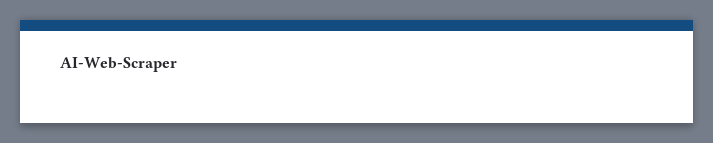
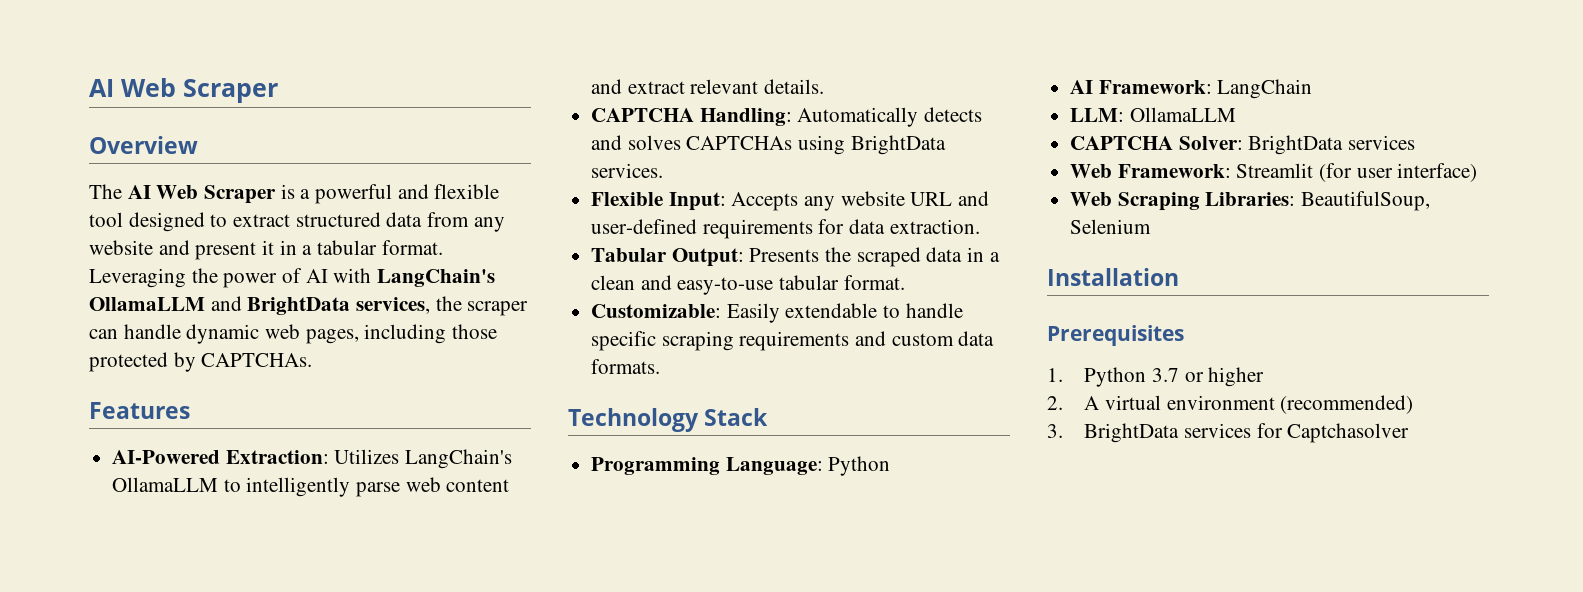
[60,57,177,72] AI-Web-Scraper -> [89,78,278,103] [89,136,198,154] [89,184,500,204] [89,212,505,232] [89,240,443,260] [89,268,496,288] [89,296,529,316] [89,324,498,344] [89,352,313,372] [89,402,190,419] [112,449,513,469] [112,477,510,497] [591,79,825,94] [591,107,983,127] [591,135,946,155] [591,163,664,178] [591,191,990,211] [591,219,980,239] [591,247,1000,267] [591,275,905,295] [591,303,963,323] [591,331,995,351] [591,359,661,374] [568,408,769,432] [591,456,891,476] [1070,79,1313,99] [1070,107,1236,122] [1070,135,1416,155] [1070,163,1478,182] [1070,191,1431,211] [1070,219,1152,234] [1047,268,1179,286] [1047,325,1184,346] [1047,367,1265,387] [1047,395,1414,414] [1047,423,1410,443] AI Web Scraper // Overview // The AI Web Scraper is a powerful and flexible tool designed to extract structured data from any website and present it in a tabular format. Leveraging the power of AI with LangChain's OllamaLLM and BrightData services, the scraper can handle dynamic web pages, including those protected by CAPTCHAs. // Features // AI-Powered Extraction: Utilizes LangChain's OllamaLLM to intelligently parse web content and extract relevant details. // CAPTCHA Handling: Automatically detects and solves CAPTCHAs using BrightData services. // Flexible Input: Accepts any website URL and user-defined requirements for data extraction. // Tabular Output: Presents the scraped data in a clean and easy-to-use tabular format. // Customizable: Easily extendable to handle specific scraping requirements and custom data formats. // Technology Stack // Programming Language: Python // AI Framework: LangChain // LLM: OllamaLLM // CAPTCHA Solver: BrightData services // Web Framework: Streamlit (for user interface) // Web Scraping Libraries: BeautifulSoup, Selenium // Installation // Prerequisites // 1. Python 3.7 or higher // 2. A virtual environment (recommended) // 3. BrightData services for Captchasolver

